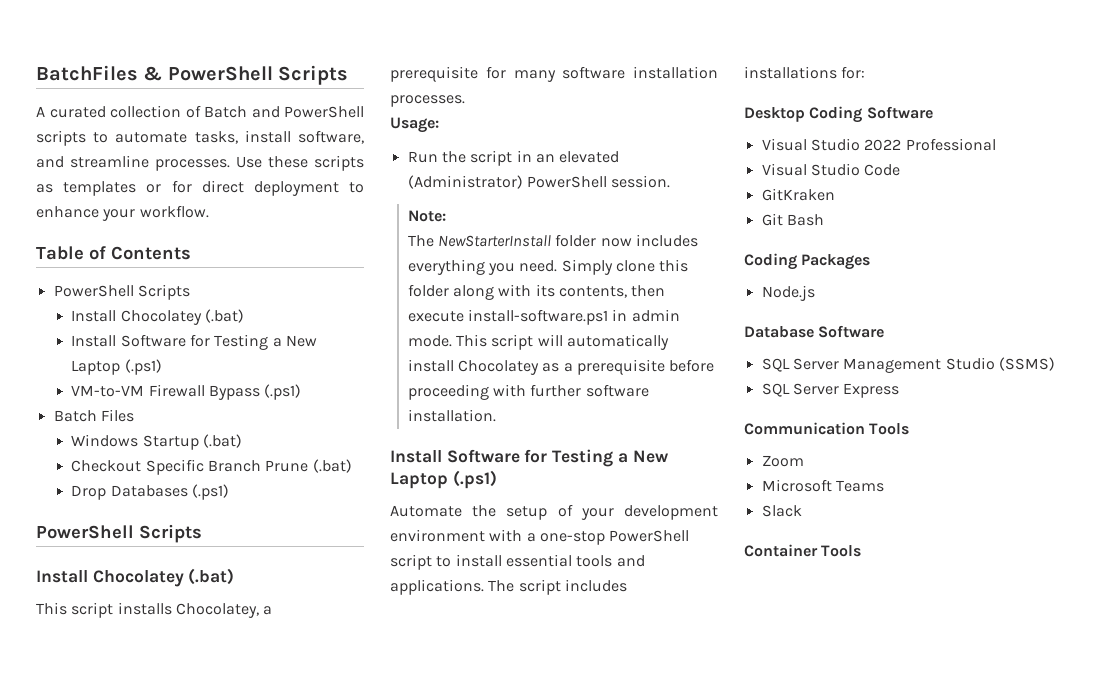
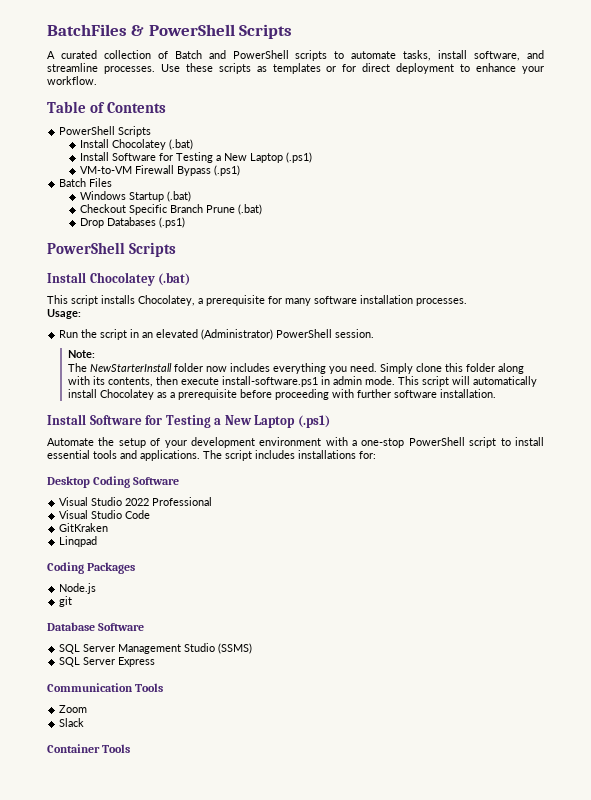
[761,213,824,226] Git Bash -> [59,536,98,547] Linqpad
(815, 293) none -> [59,596,73,607] // git
[761,479,884,492] // Microsoft Teams -> (88, 709) none

